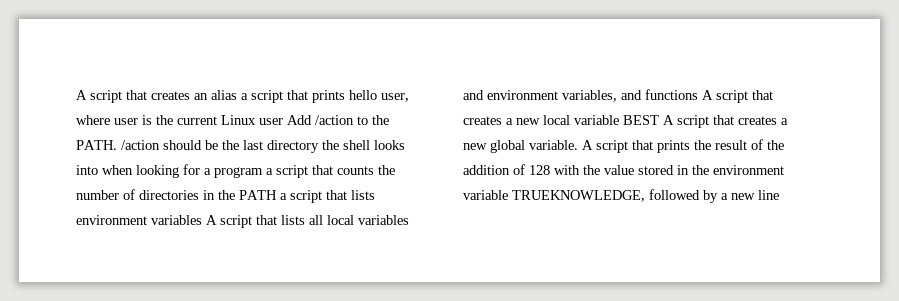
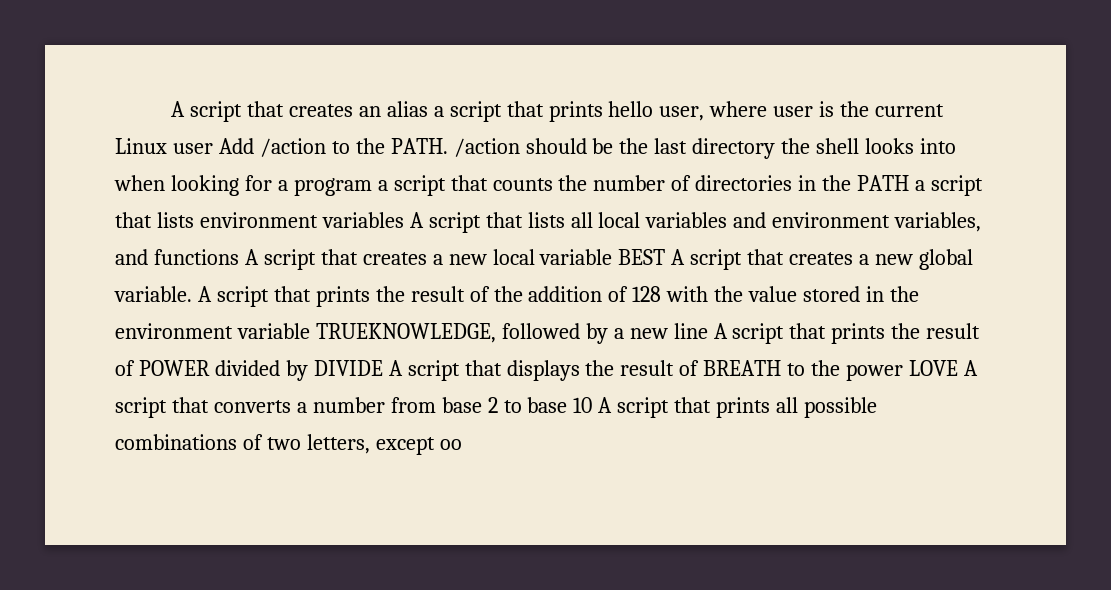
(779, 195) none -> [713,323,981,344] [115,360,978,381] [115,397,878,418] [115,434,462,455] A script that prints the result of POWER divided by DIVIDE A script that displays the result of BREATH to the power LOVE A script that converts a number from base 2 to base 10 A script that prints all possible combinations of two letters, except oo

